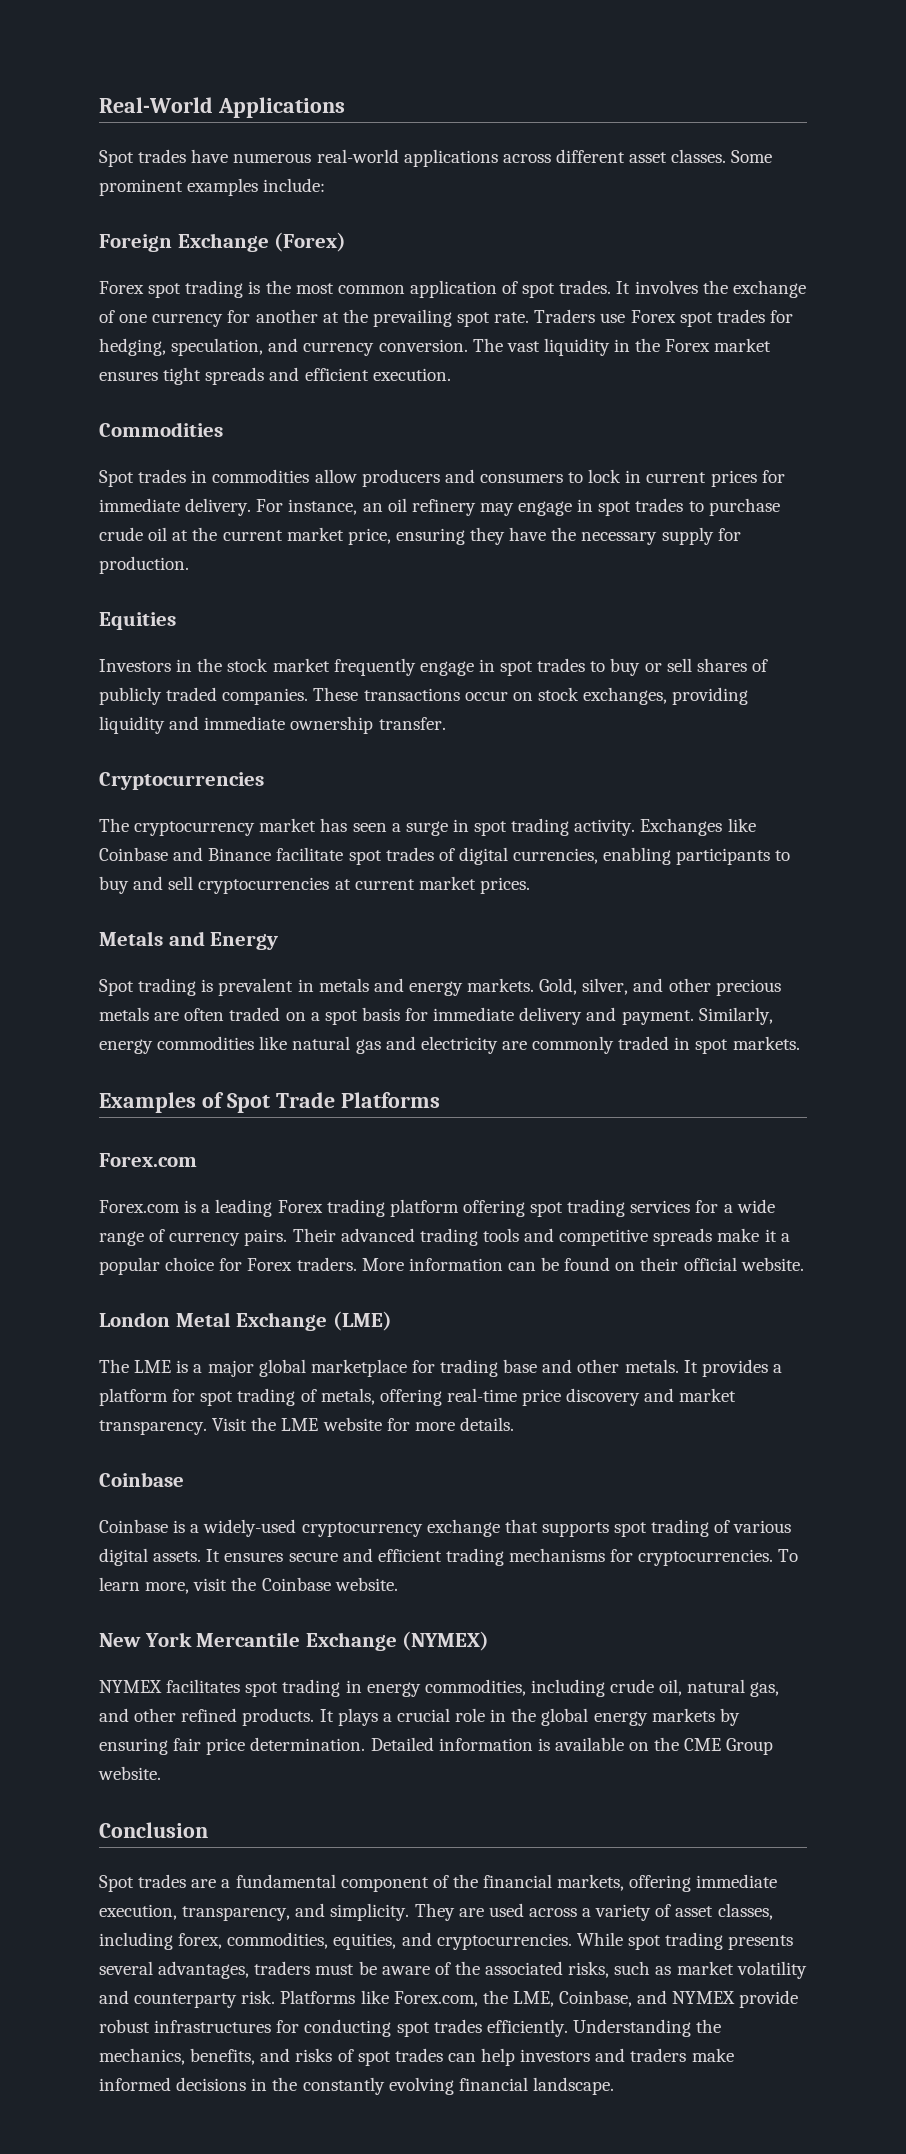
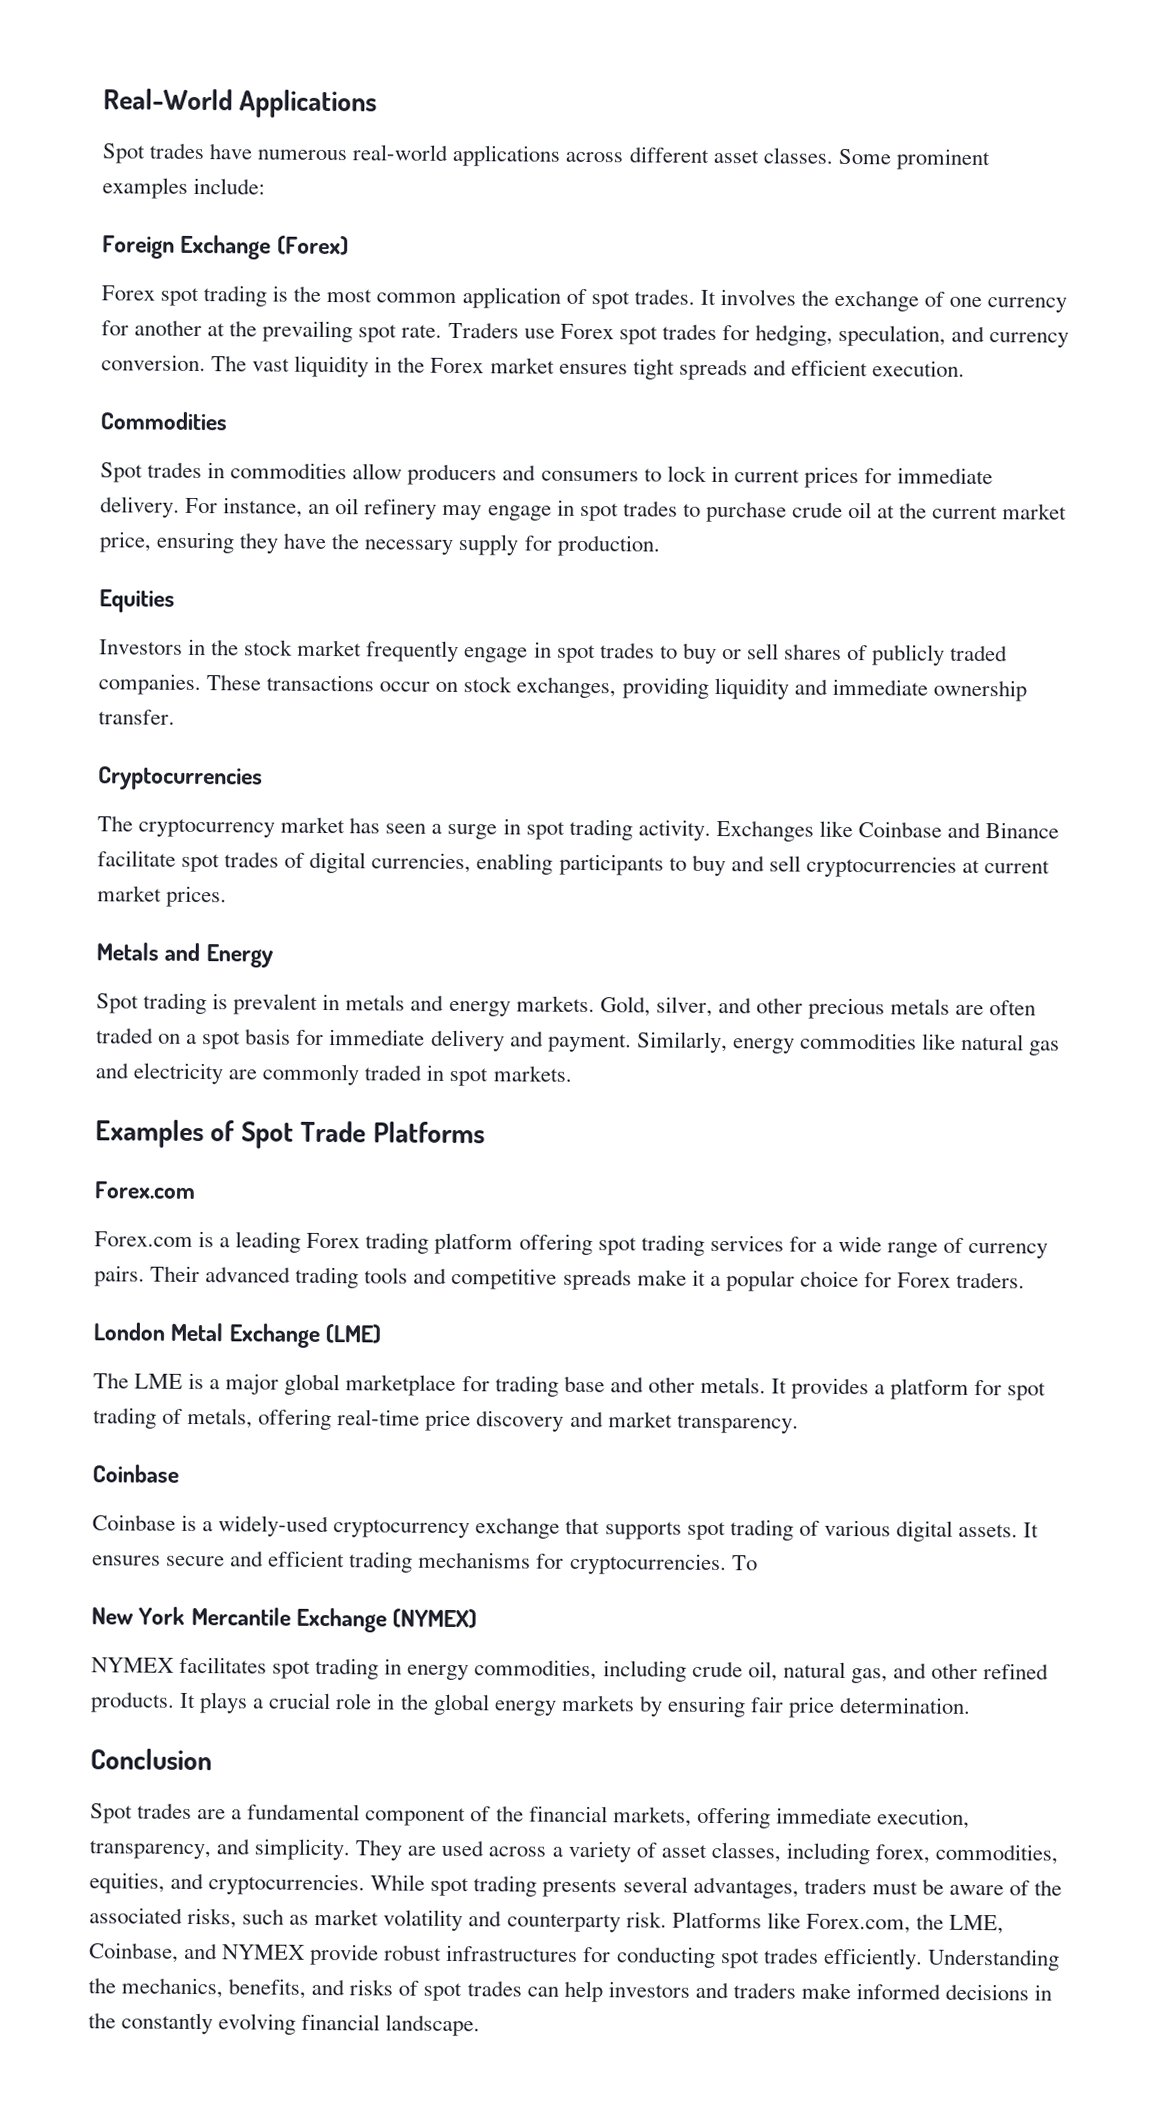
[361,1257,804,1271] More information can be found on their official website. -> (1026, 1280) none
[212,1417,514,1431] Visit the LME website for more details. -> (799, 1424) none
[99,1577,398,1594] learn more, visit the Coinbase website. -> (758, 1563) none
[370,1737,774,1755] [98,1766,161,1780] Detailed information is available on the CME Group website. -> (972, 1705) none

